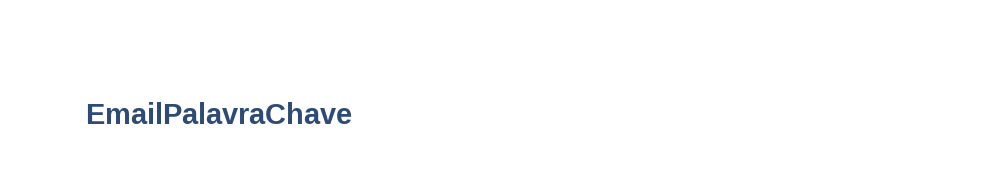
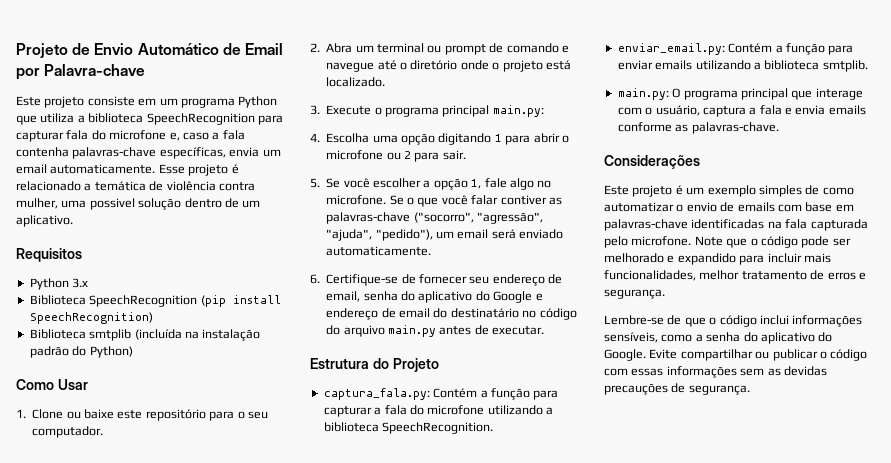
[86,102,352,124] EmailPalavraChave -> [16,43,283,58] [16,64,146,80] [16,96,278,108] [16,113,283,125] [16,130,245,142] [16,147,281,159] [16,164,239,176] [16,181,255,191] [16,198,261,210] [16,215,73,227] [16,248,82,262] [29,278,89,290] [29,295,281,307] [29,312,153,324] [29,329,261,341] [29,346,133,358] [16,379,88,390] [16,409,268,421] [32,426,104,438] [310,43,569,55] [326,60,571,72] [326,77,386,87] [310,105,544,117] [310,133,569,145] [326,150,466,162] [310,178,552,190] [326,195,562,207] [326,212,543,224] [326,229,564,241] [326,246,432,256] [310,274,563,286] [326,291,543,303] [326,308,577,320] [326,325,545,337] [310,358,439,372] [323,388,559,400] [323,405,553,417] [323,422,494,434] [617,43,854,55] [617,60,868,72] [617,88,863,100] [617,105,866,117] [617,122,779,134] [604,155,700,169] [604,185,854,197] [604,202,854,212] [604,219,868,231] [604,236,851,248] [604,253,831,265] [604,270,866,281] [604,289,665,299] [604,315,863,327] [604,332,833,344] [604,349,868,361] [604,366,827,378] [604,383,750,395] Projeto de Envio Automático de Email por Palavra-chave // Este projeto consiste em um programa Python que utiliza a biblioteca SpeechRecognition para capturar fala do microfone e, caso a fala contenha palavras-chave específicas, envia um email automaticamente. Esse projeto é relacionado a temática de violência contra mulher, uma possivel solução dentro de um aplicativo. // Requisitos // Python 3.x // Biblioteca SpeechRecognition (pip install SpeechRecognition) // Biblioteca smtplib (incluída na instalação padrão do Python) // Como Usar // 1. Clone ou baixe este repositório para o seu computador. // 2. Abra um terminal ou prompt de comando e navegue até o diretório onde o projeto está localizado. // 3. Execute o programa principal main.py: // 4. Escolha uma opção digitando 1 para abrir o microfone ou 2 para sair. // 5. Se você escolher a opção 1, fale algo no microfone. Se o que você falar contiver as palavras-chave ("socorro", "agressão", "ajuda", "pedido"), um email será enviado automaticamente. // 6. Certifique-se de fornecer seu endereço de email, senha do aplicativo do Google e endereço de email do destinatário no código do arquivo main.py antes de executar. // Estrutura do Projeto // captura_fala.py: Contém a função para capturar a fala do microfone utilizando a biblioteca SpeechRecognition. // enviar_email.py: Contém a função para enviar emails utilizando a biblioteca smtplib. // main.py: O programa principal que interage com o usuário, captura a fala e envia emails conforme as palavras-chave. // Considerações // Este projeto é um exemplo simples de como automatizar o envio de emails com base em palavras-chave identificadas na fala capturada pelo microfone. Note que o código pode ser melhorado e expandido para incluir mais funcionalidades, melhor tratamento de erros e segurança. // Lembre-se de que o código inclui informações sensíveis, como a senha do aplicativo do Google. Evite compartilhar ou publicar o código com essas informações sem as devidas precauções de segurança.

